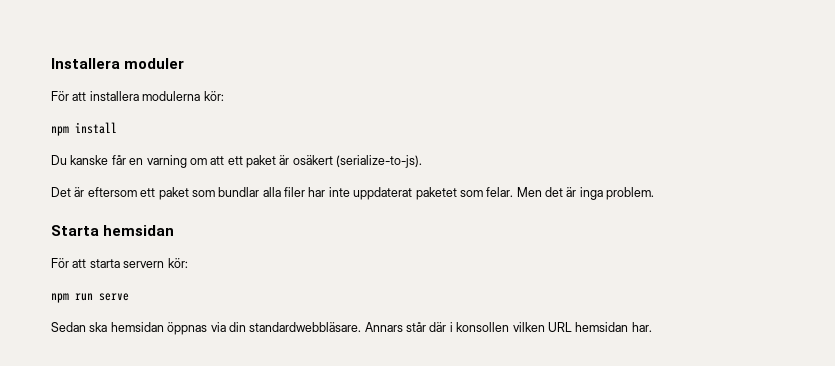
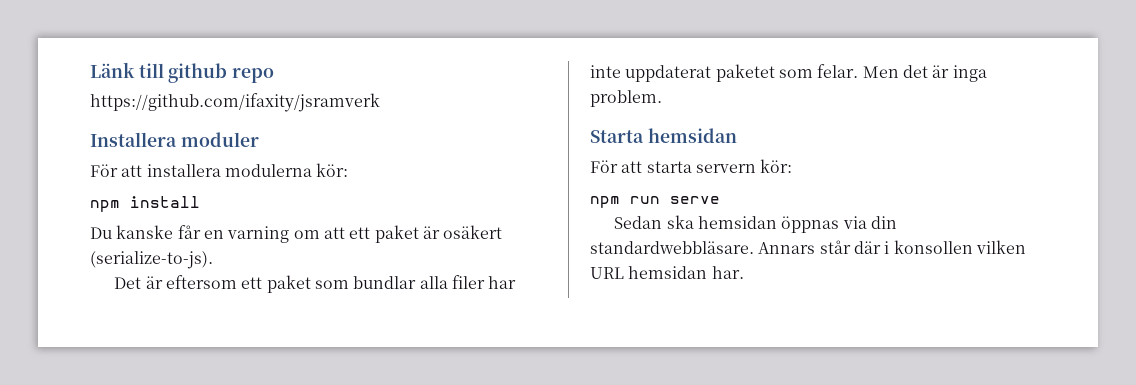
(51, 63) none -> [90,62,275,83] [90,93,380,112] Länk till github repo // https://github.com/ifaxity/jsramverk //

